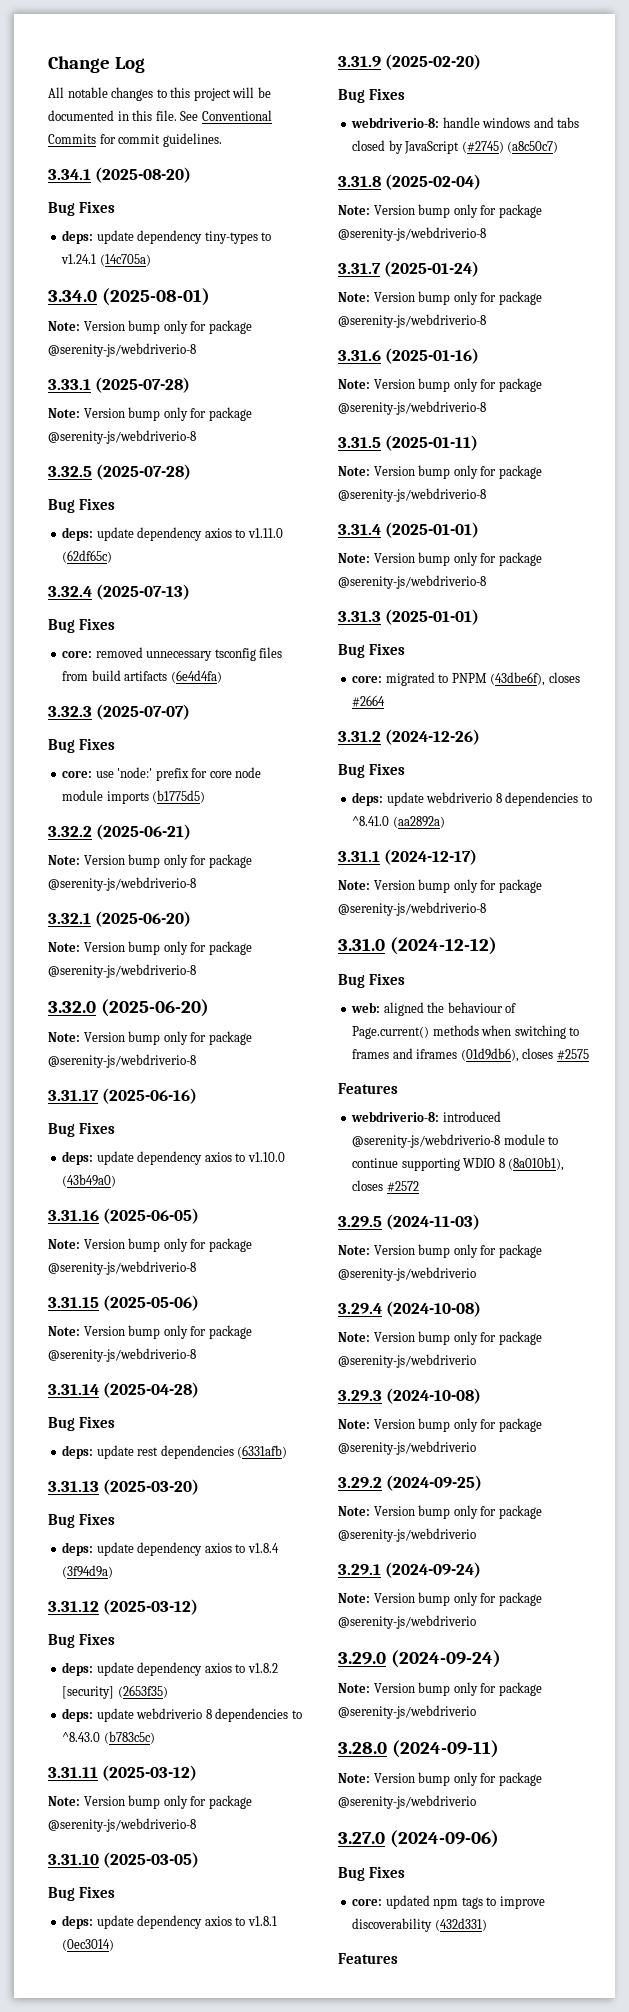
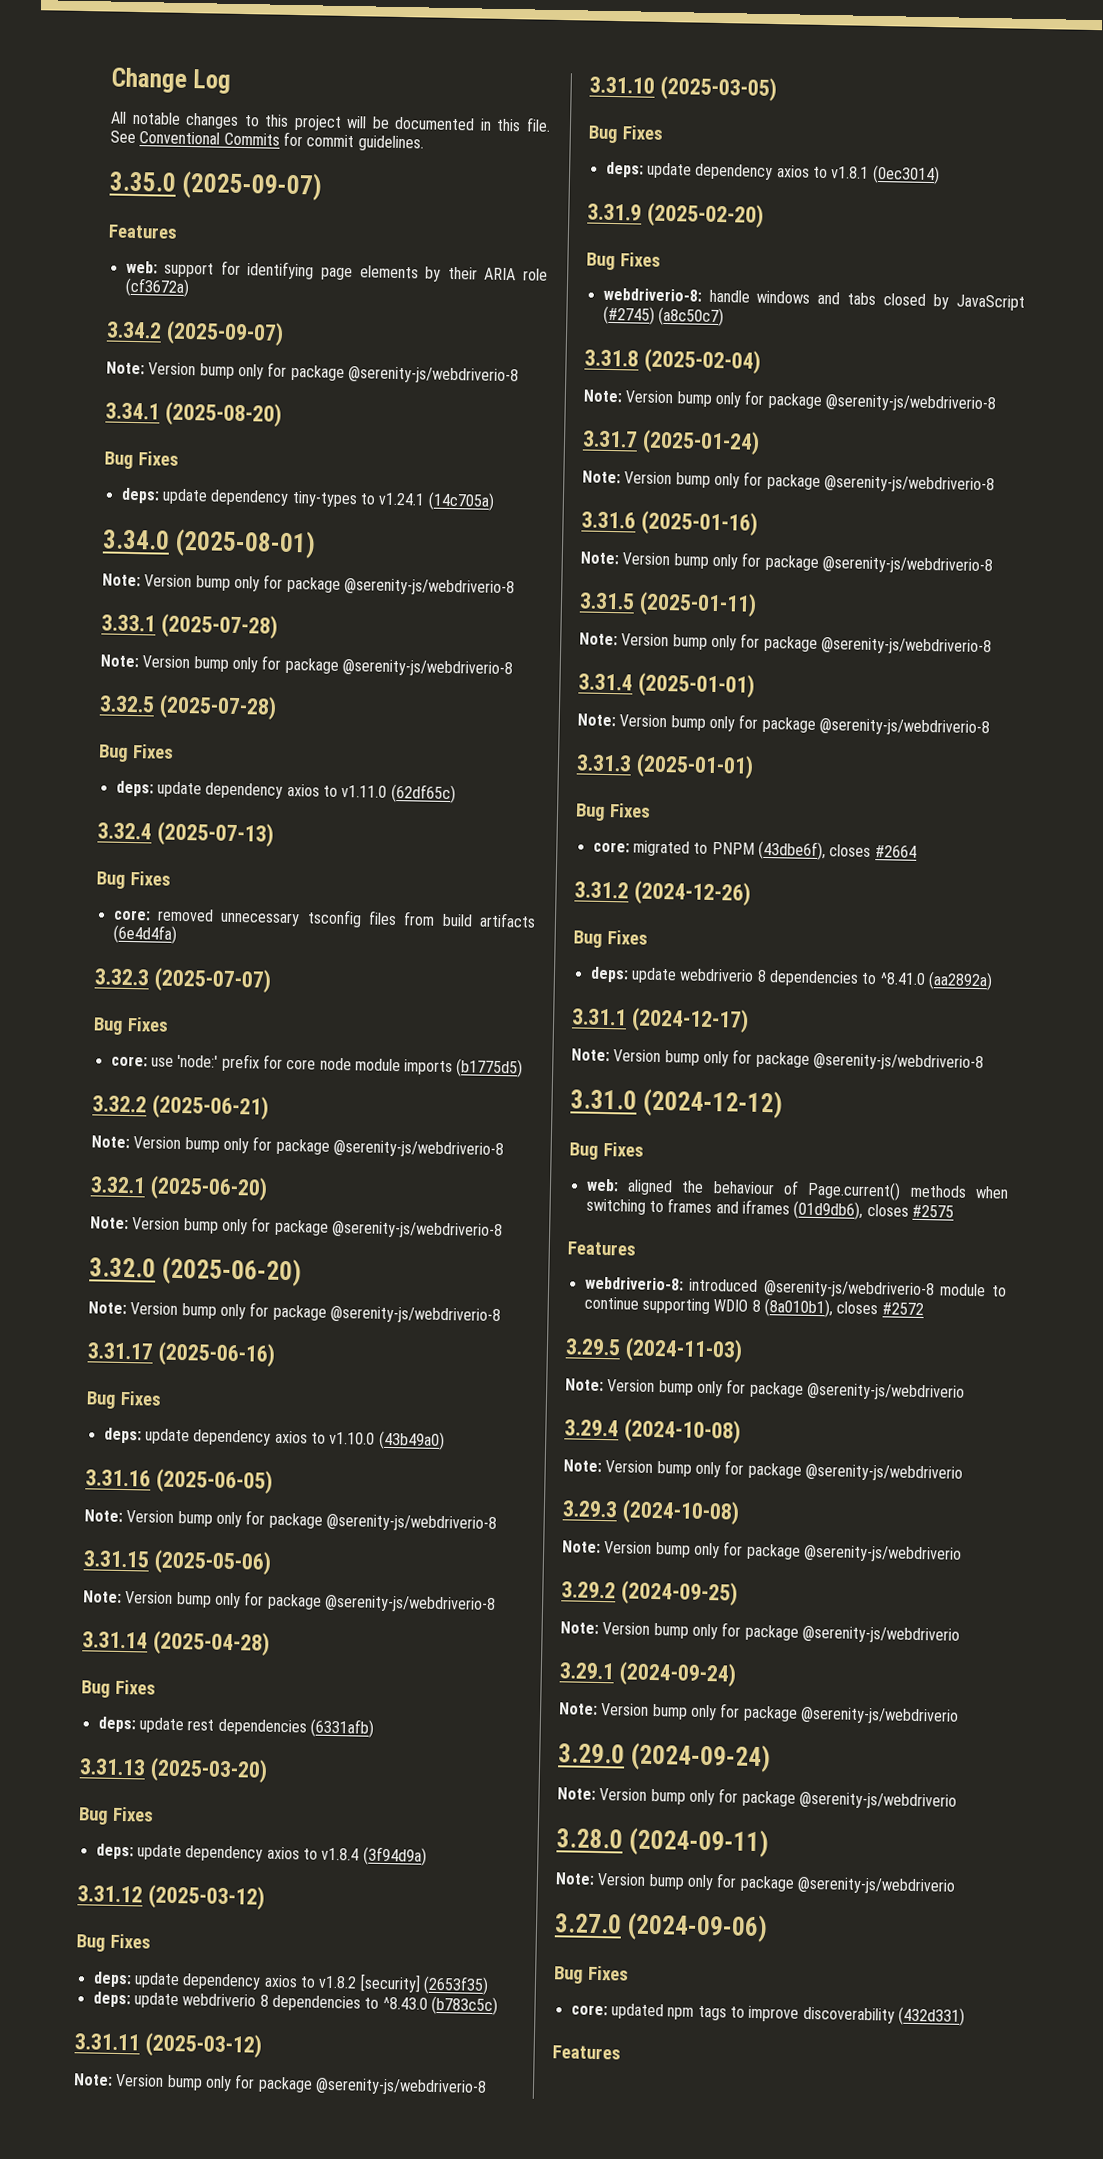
(222, 140) none -> [109,170,323,201] [108,224,178,239] [125,260,549,282] [124,277,190,298] [106,320,284,346] [106,361,519,385] // 3.35.0 (2025-09-07) // Features // web: support for identifying page elements by their ARIA role (cf3672a) // 3.34.2 (2025-09-07) // Note: Version bump only for package @serenity-js/webdriverio-8

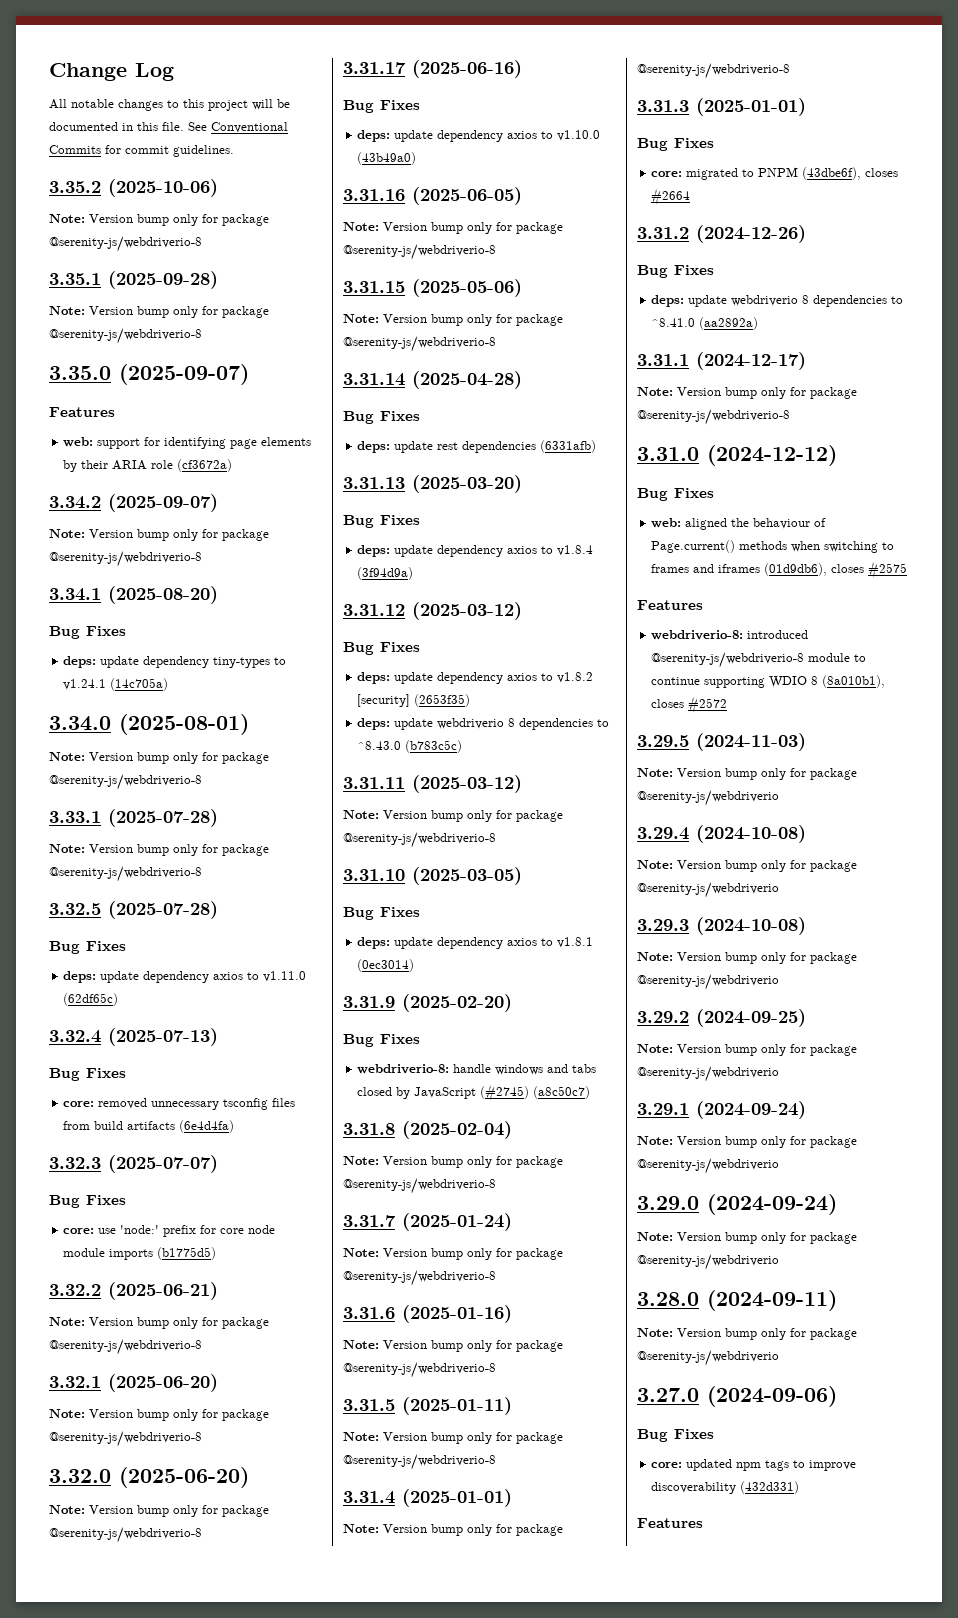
(424, 143) none -> [49,179,218,197] [49,214,269,226] [49,236,202,252] [49,271,218,289] [49,306,269,318] [49,328,202,344] // 3.35.2 (2025-10-06) // Note: Version bump only for package @serenity-js/webdriverio-8 // 3.35.1 (2025-09-28) // Note: Version bump only for package @serenity-js/webdriverio-8

